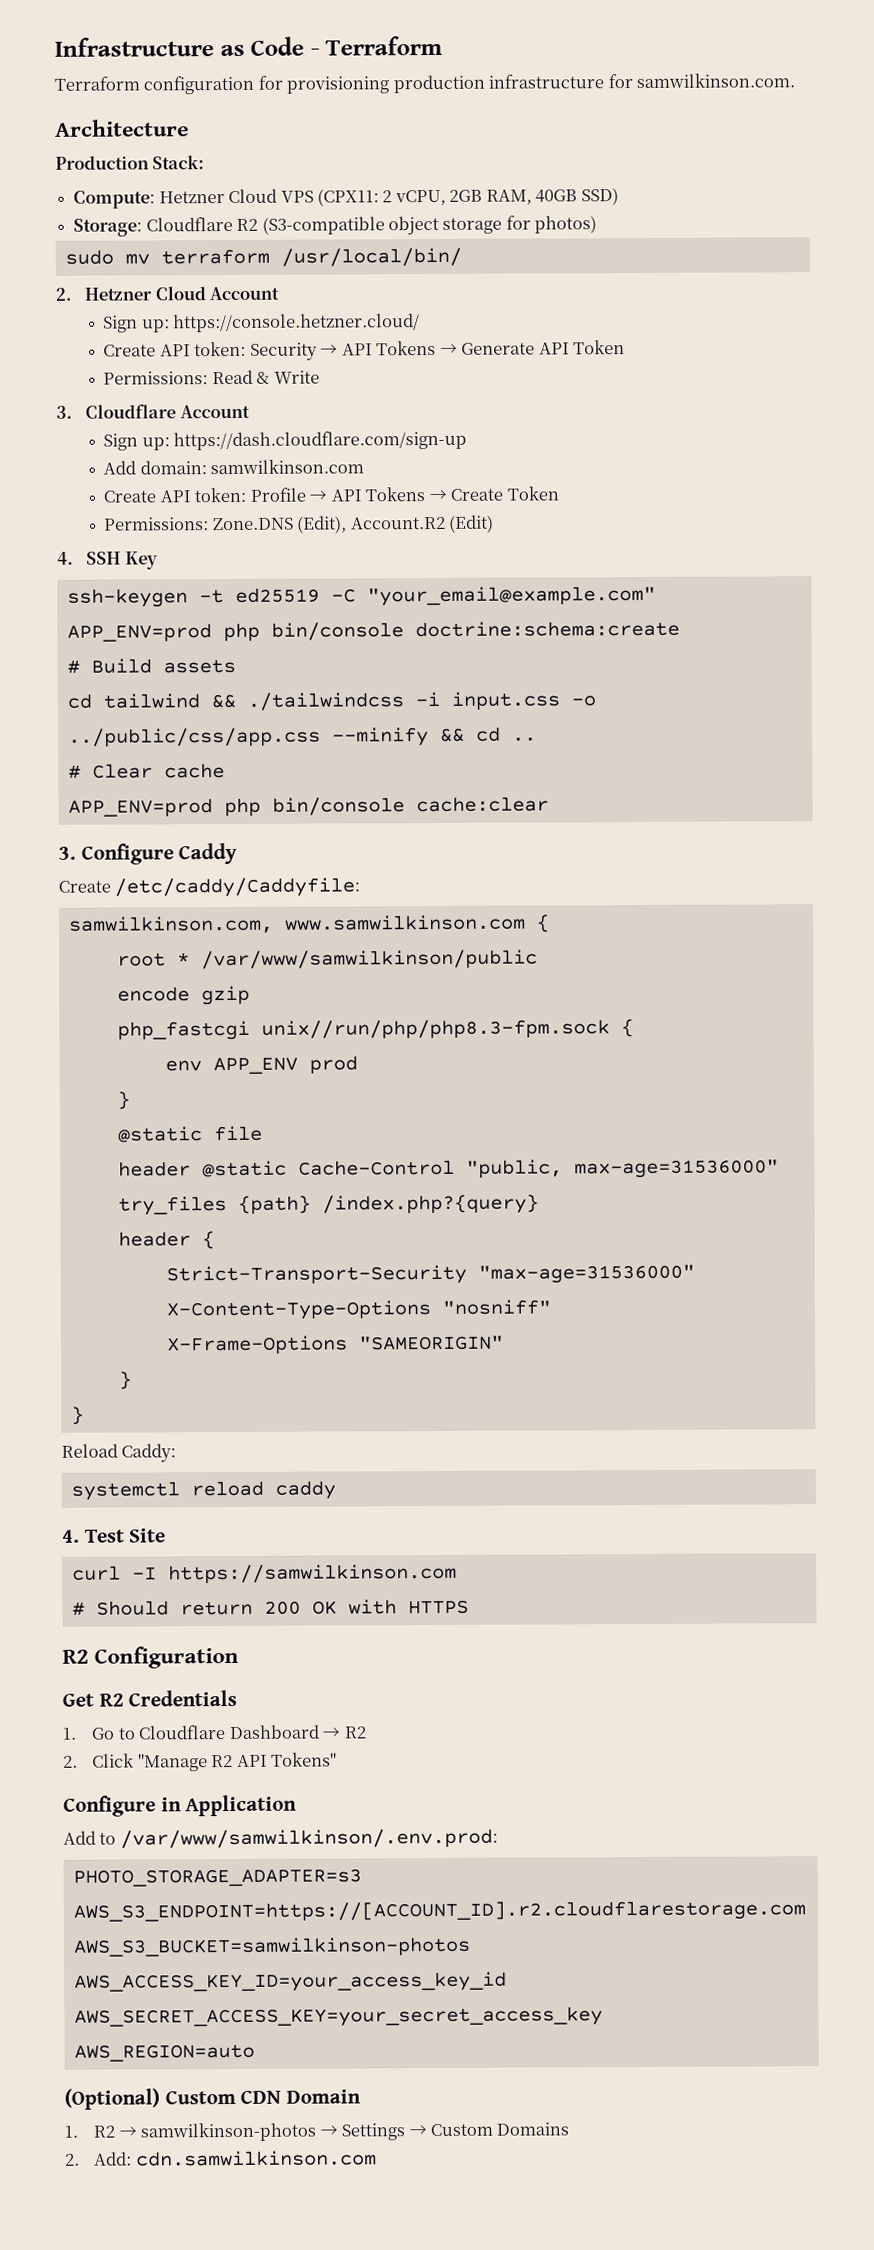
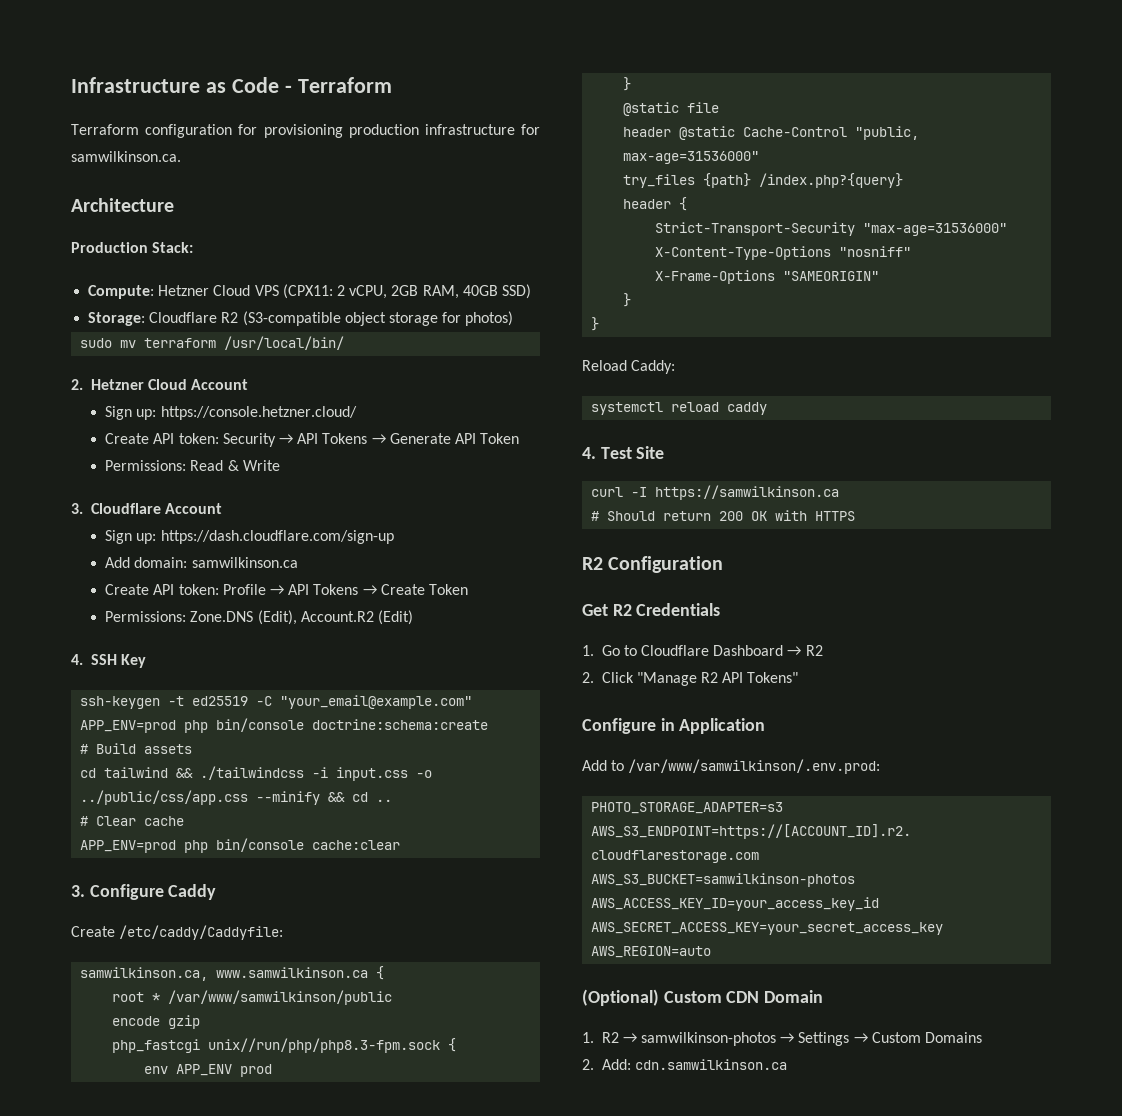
[636,73,796,89] samwilkinson.com. -> [71,151,181,162] samwilkinson.ca.
[210,459,365,475] samwilkinson.com -> [191,557,298,568] samwilkinson.ca
[67,914,526,934] samwilkinson.com, www.samwilkinson.com -> [80,967,369,981] samwilkinson.ca, www.samwilkinson.ca
[167,1563,457,1584] https://samwilkinson.com -> [655,485,840,500] https://samwilkinson.ca
[135,2150,377,2167] cdn.samwilkinson.com -> [634,1059,787,1070] cdn.samwilkinson.ca

